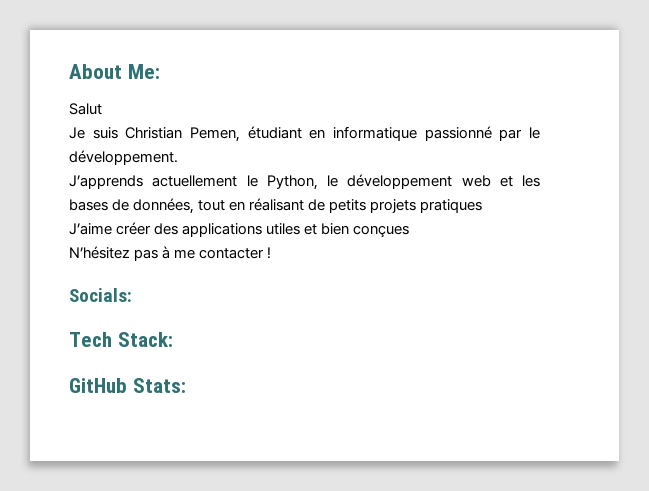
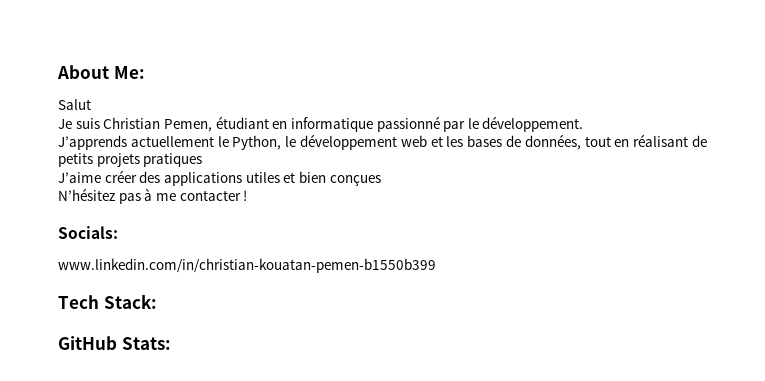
(132, 295) none -> [58,258,436,273] // www.linkedin.com/in/christian-kouatan-pemen-b1550b399

